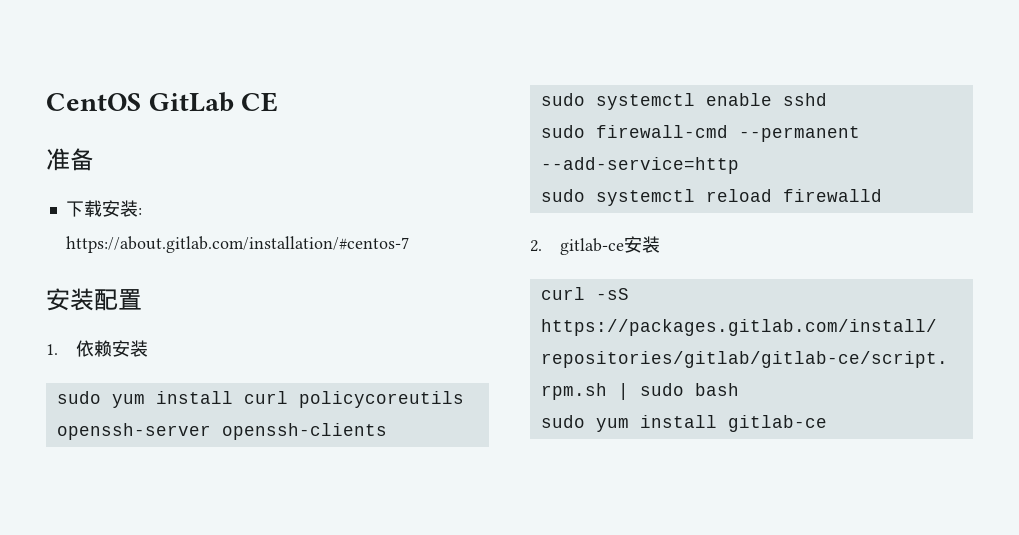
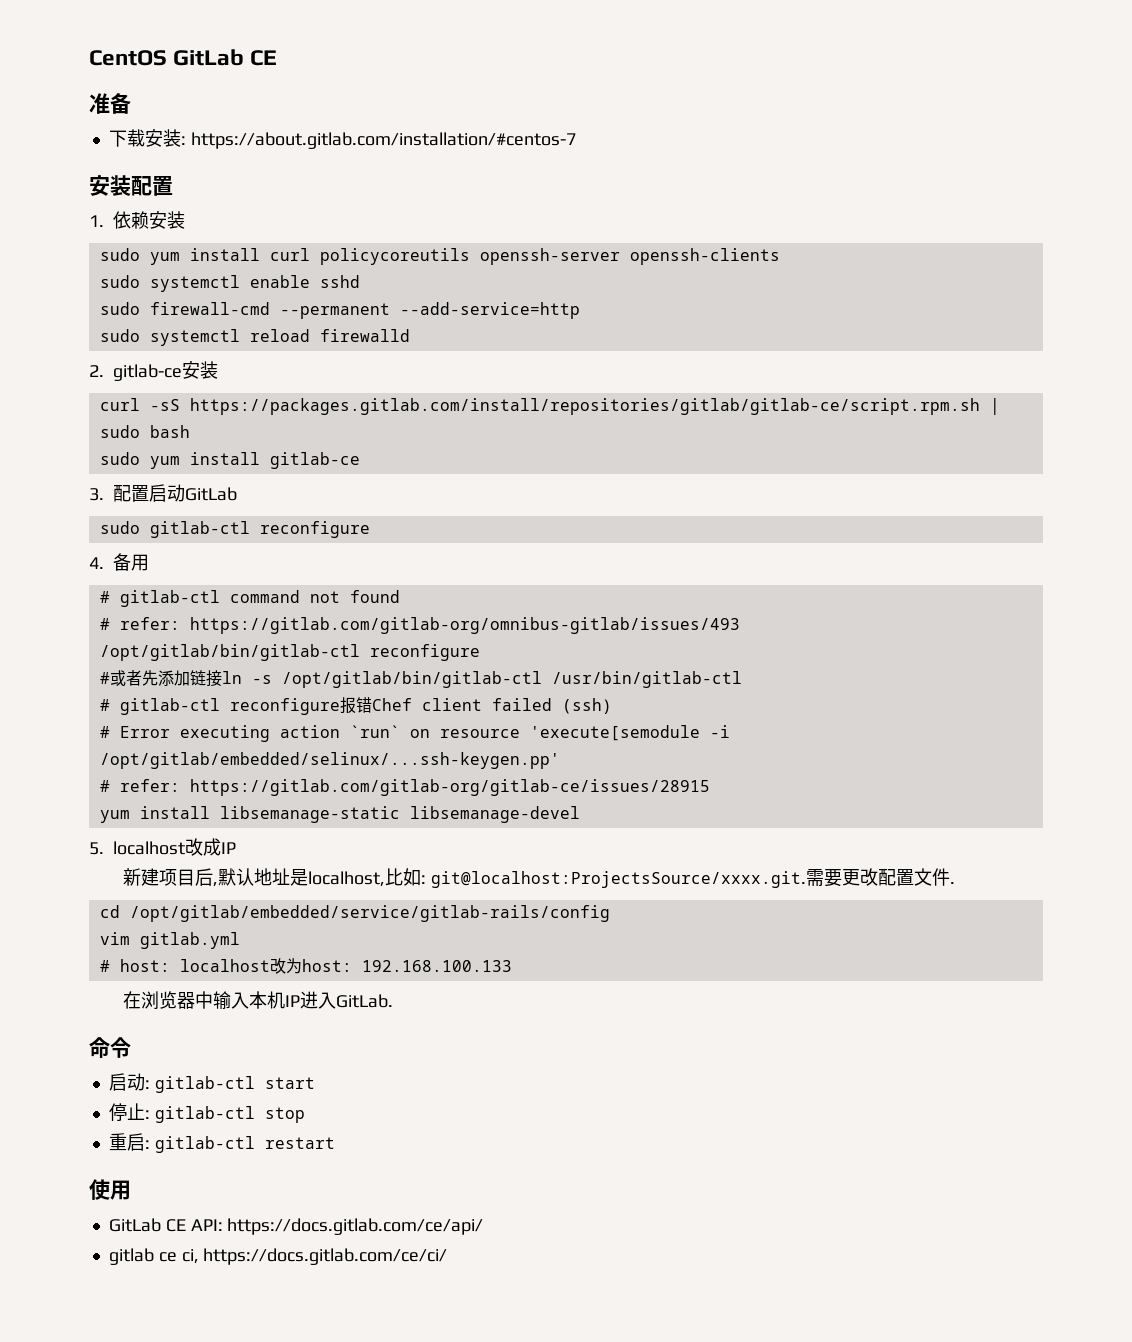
(827, 423) none -> [89,484,238,502] [99,521,370,538] [89,553,150,571] [99,590,400,607] [99,617,740,634] [99,644,480,661] [99,670,742,688] [99,697,612,715] [99,725,730,742] [99,752,560,769] [99,779,710,796] [99,806,580,823] [89,838,237,856] [123,868,956,888] [99,905,610,922] [99,932,240,949] [99,958,512,974] [123,991,394,1010] [89,1037,131,1058] [108,1073,315,1093] [108,1103,305,1123] [108,1133,335,1153] [89,1179,131,1200] [108,1218,484,1235] [108,1248,448,1265] // 3.配置启动GitLab // sudo gitlab-ctl reconfigure // 4.备用 // # gitlab-ctl command not found // # refer: https://gitlab.com/gitlab-org/omnibus-gitlab/issues/493 // /opt/gitlab/bin/gitlab-ctl reconfigure // #或者先添加链接ln -s /opt/gitlab/bin/gitlab-ctl /usr/bin/gitlab-ctl // # gitlab-ctl reconfigure报错Chef client failed (ssh) // # Error executing action `run` on resource 'execute[semodule -i /opt/gitlab/embedded/selinux/...ssh-keygen.pp' // # refer: https://gitlab.com/gitlab-org/gitlab-ce/issues/28915 // yum install libsemanage-static libsemanage-devel // 5. localhost改成IP // 新建项目后,默认地址是localhost,比如: git@localhost:ProjectsSource/xxxx.git.需要更改配置文件. // cd /opt/gitlab/embedded/service/gitlab-rails/config // vim gitlab.yml // # host: localhost改为host: 192.168.100.133 // 在浏览器中输入本机IP进入GitLab. // 命令 // 启动: gitlab-ctl start // 停止: gitlab-ctl stop // 重启: gitlab-ctl restart // 使用 // GitLab CE API: https://docs.gitlab.com/ce/api/ // gitlab ce ci, https://docs.gitlab.com/ce/ci/

